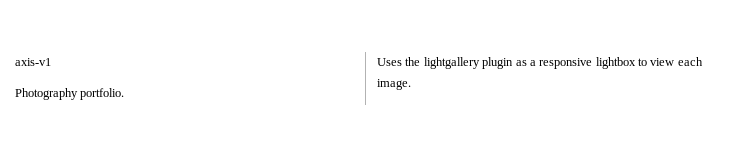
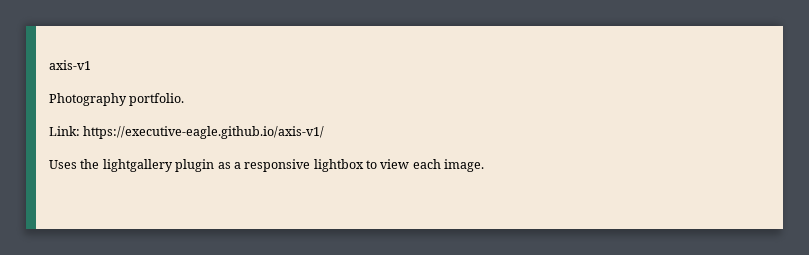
(125, 94) none -> [49,126,325,139] // Link: https://executive-eagle.github.io/axis-v1/

